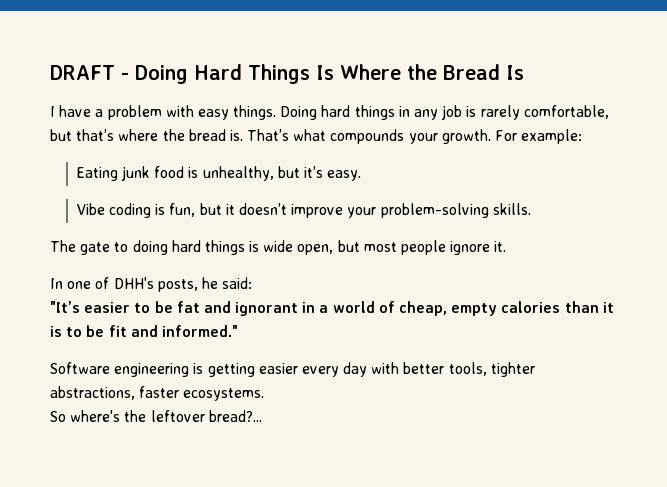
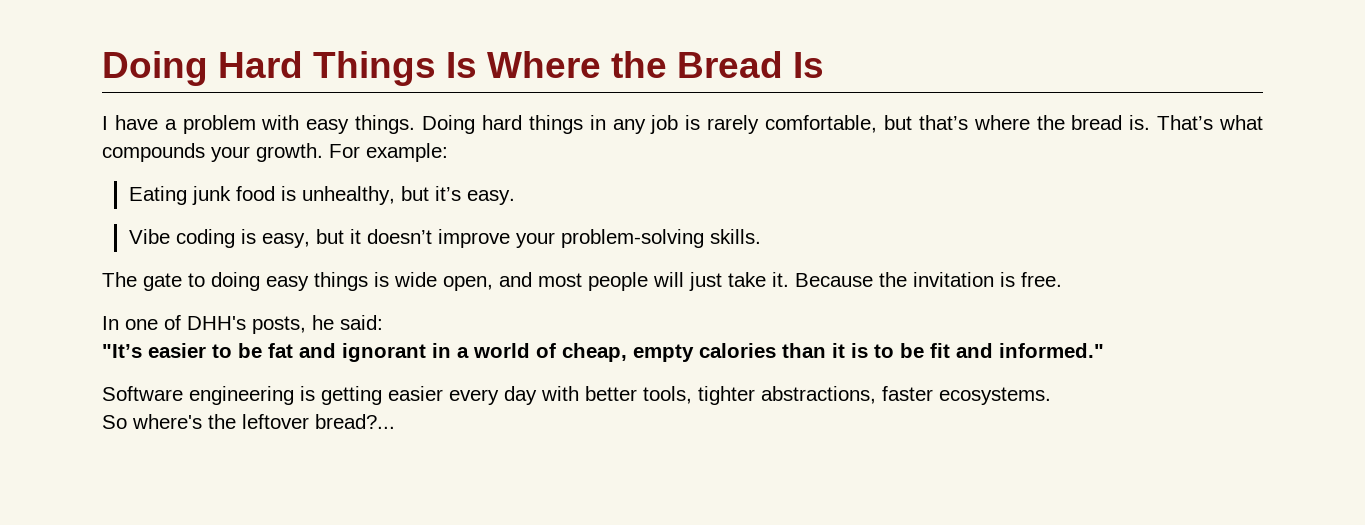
[50,65,129,80] DRAFT - -> (102, 68) none
[169,203,196,217] fun, -> [261,233,310,248] easy,
[171,240,201,252] hard -> [266,276,309,291] easy
[337,240,360,252] but -> [499,272,532,287] and
[450,241,507,255] ignore it. -> [653,272,1062,291] will just take it. Because the invitation is free.

